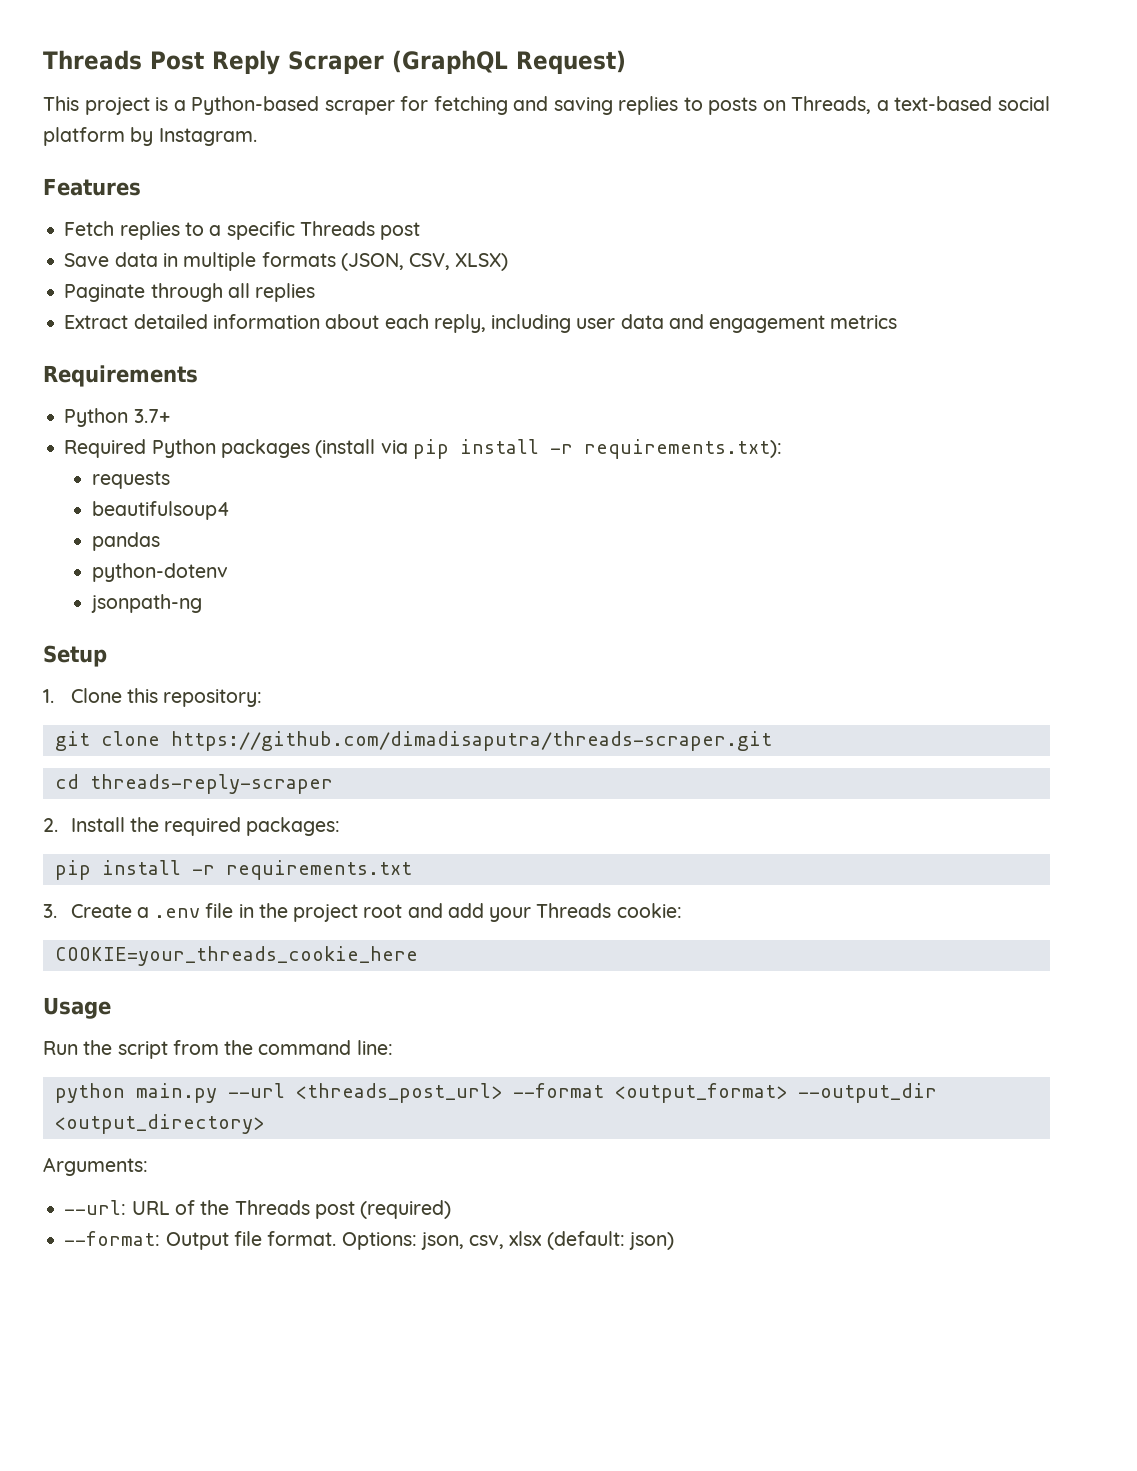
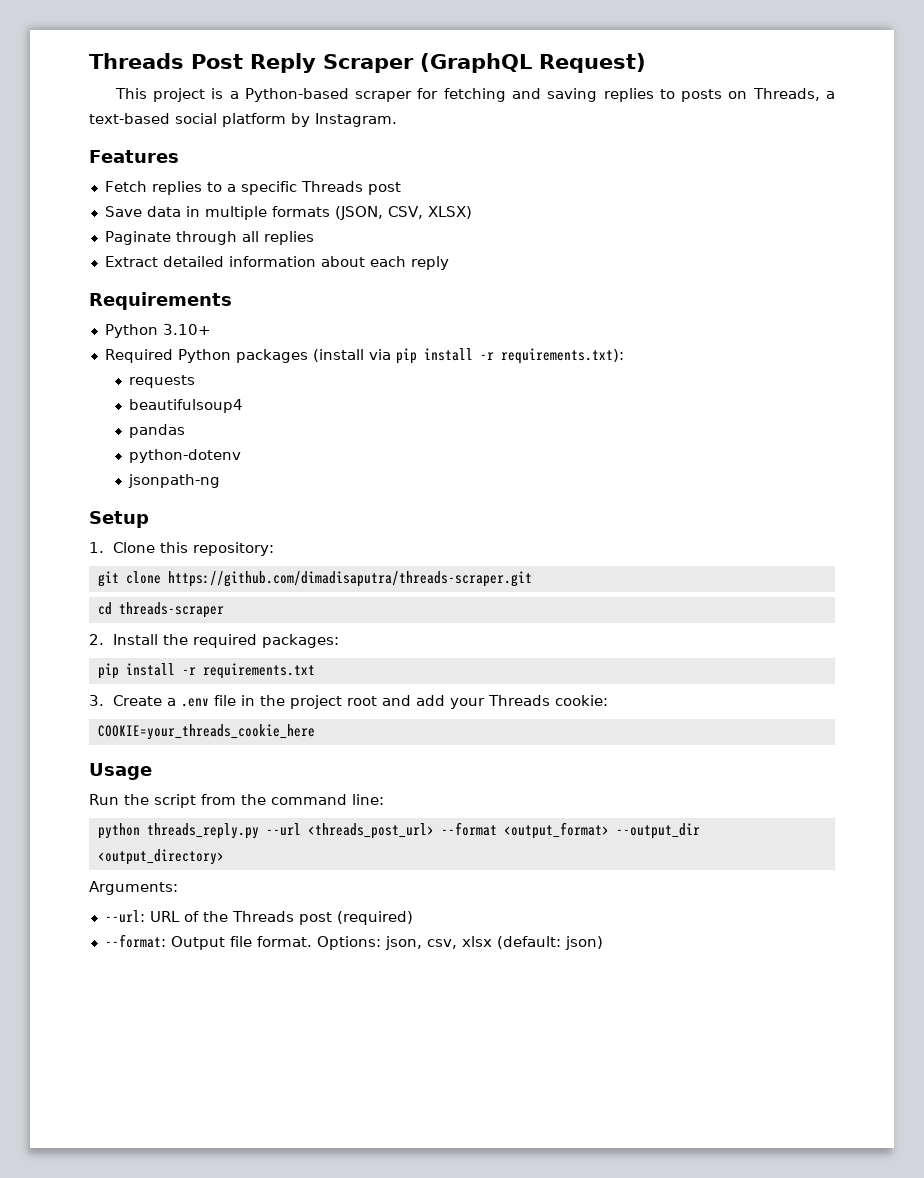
[433,314,898,333] reply, including user data and engagement metrics -> [410,256,449,270] reply
[133,409,170,423] 3.7+ -> [162,324,211,335] 3.10+
[89,774,333,794] threads-reply-scraper -> [118,602,224,618] threads-scraper
[135,1083,217,1103] main.py -> [146,823,259,839] threads_reply.py

